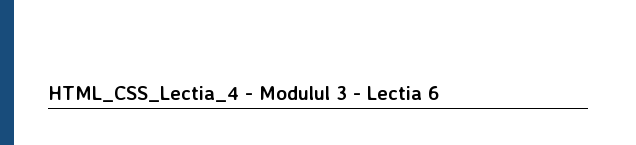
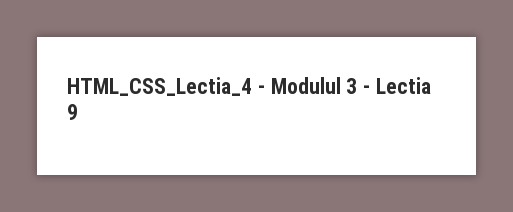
[428,86,439,100] 6 -> [67,104,78,120] 9

